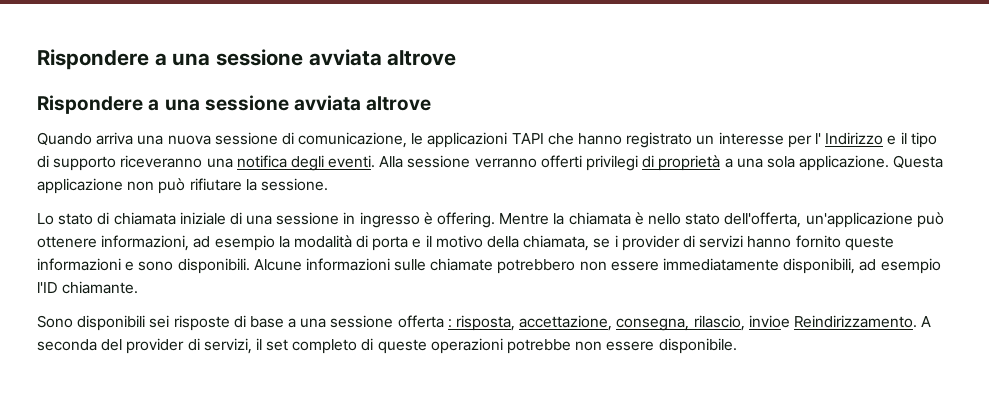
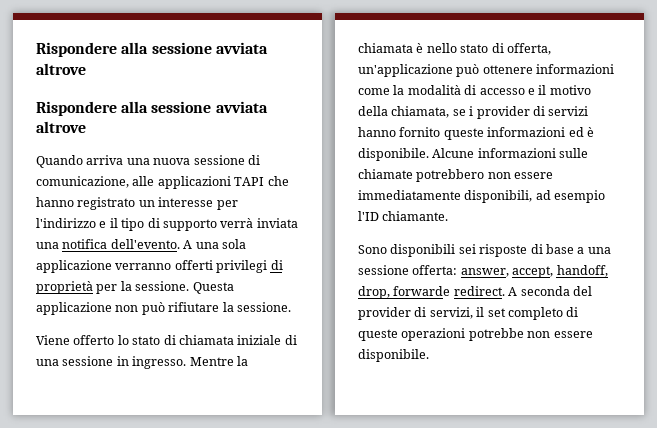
[37,49,211,70] Rispondere a una -> [36,42,149,57] Rispondere alla
[148,99,200,111] a una -> [121,101,149,113] alla
[411,133,424,145] le -> [132,176,155,186] alle
[814,132,884,145] l' Indirizzo -> [36,218,96,228] l'indirizzo
[120,155,471,171] riceveranno una notifica degli eventi. Alla sessione -> [220,218,298,228] [36,239,246,249] [36,260,112,273] verrà inviata una notifica dell'evento. A una sola applicazione
[724,155,890,171] a una sola applicazione. -> [96,281,190,294] per la sessione.
[37,213,54,225] Lo -> [36,335,129,345] Viene offerto lo
[359,212,496,228] ingresso è offering. -> [132,356,187,369] ingresso.
[724,212,802,228] dell'offerta, -> [491,43,551,55] di offerta,
[101,235,275,251] informazioni, ad esempio -> [536,64,615,74] [358,88,390,95] informazioni come
[372,236,409,251] porta -> [479,88,525,95] accesso
[125,258,250,274] e sono disponibili. -> [568,127,594,137] [358,148,429,161] ed è disponibile.
[397,315,917,331] offerta : risposta, accettazione, consegna, rilascio, invioe Reindirizzamento. -> [412,265,608,278] [358,286,505,299] offerta: answer, accept, handoff, drop, forwarde redirect.

